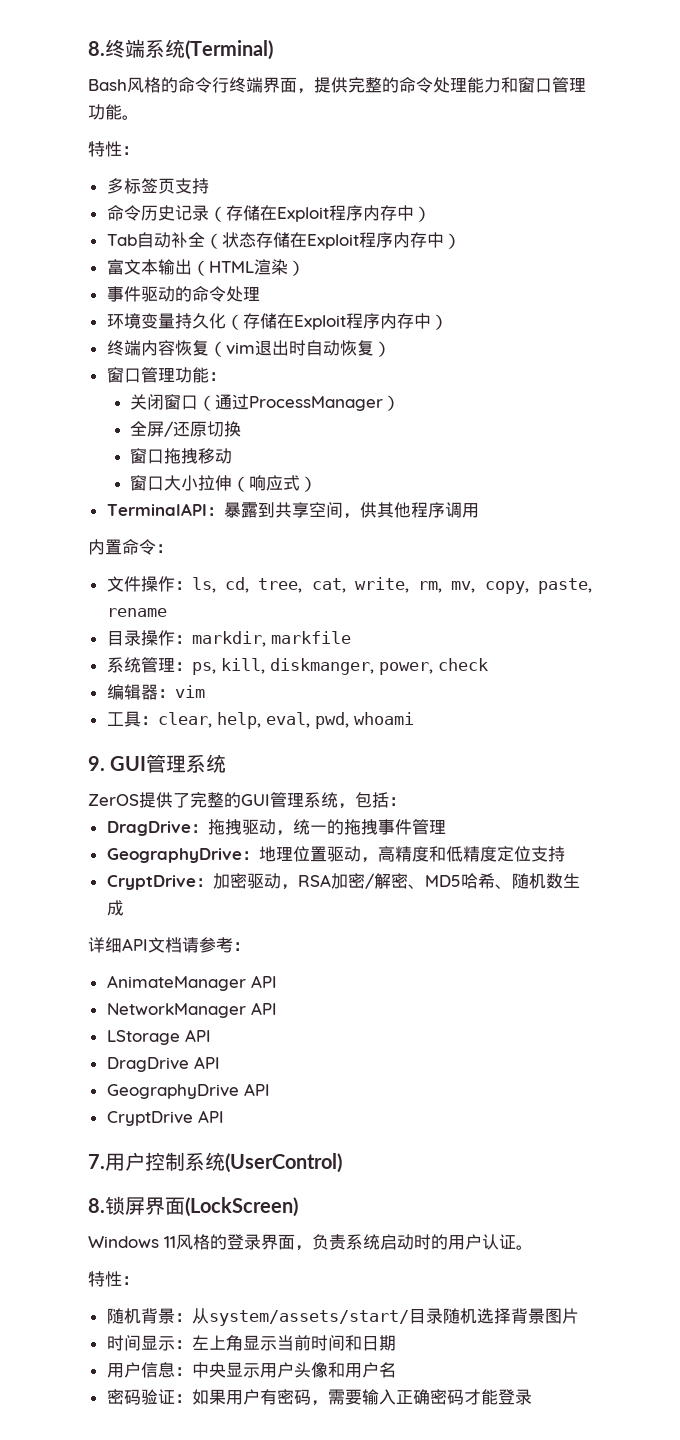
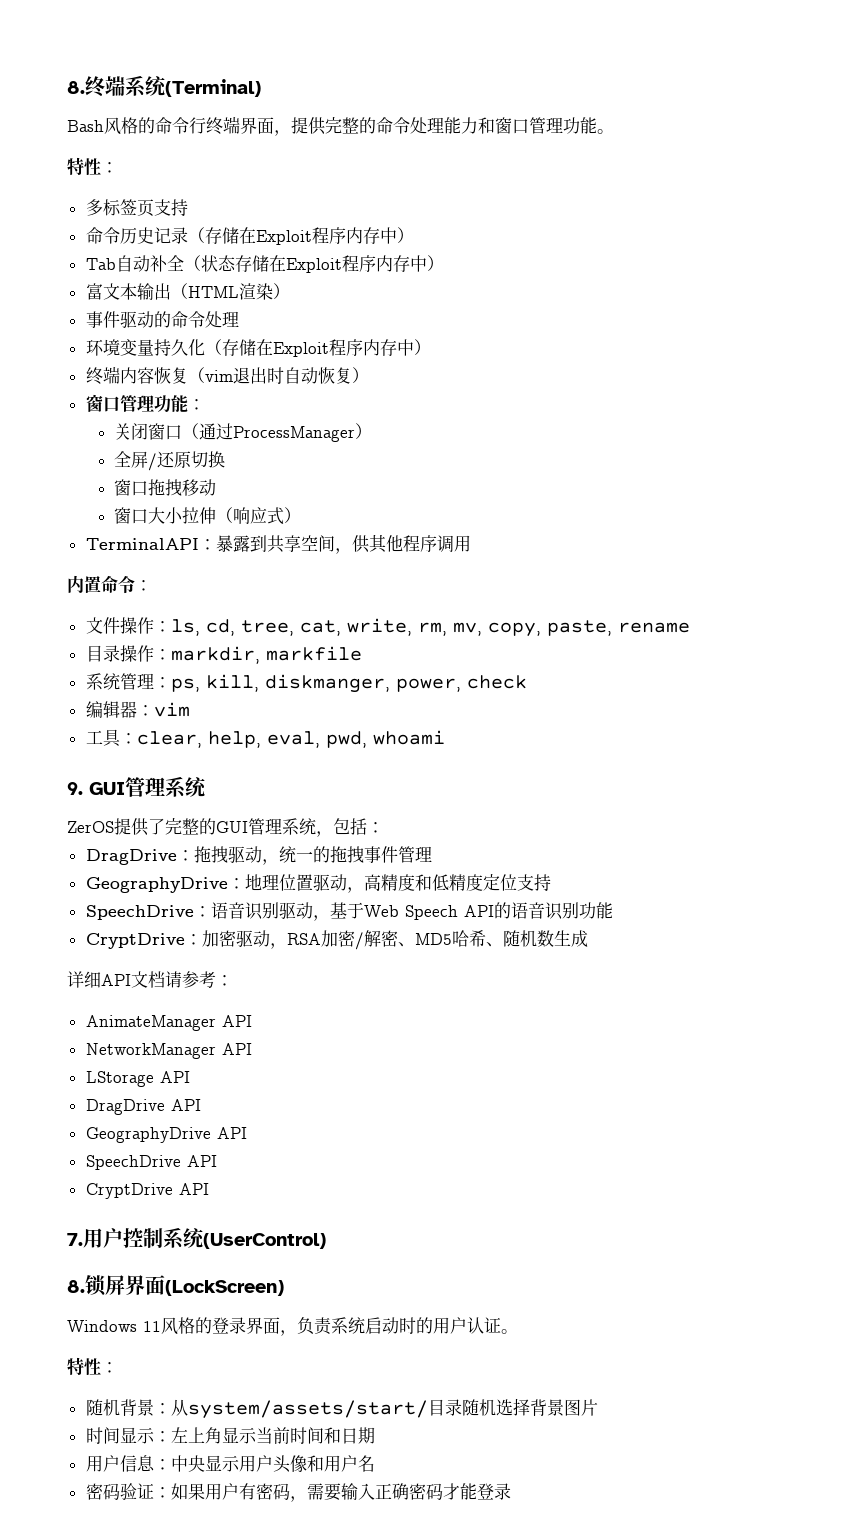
(565, 854) none -> [85,902,613,921] // SpeechDrive：语音识别驱动，基于Web Speech API的语音识别功能
(270, 1089) none -> [85,1155,217,1170] // SpeechDrive API

